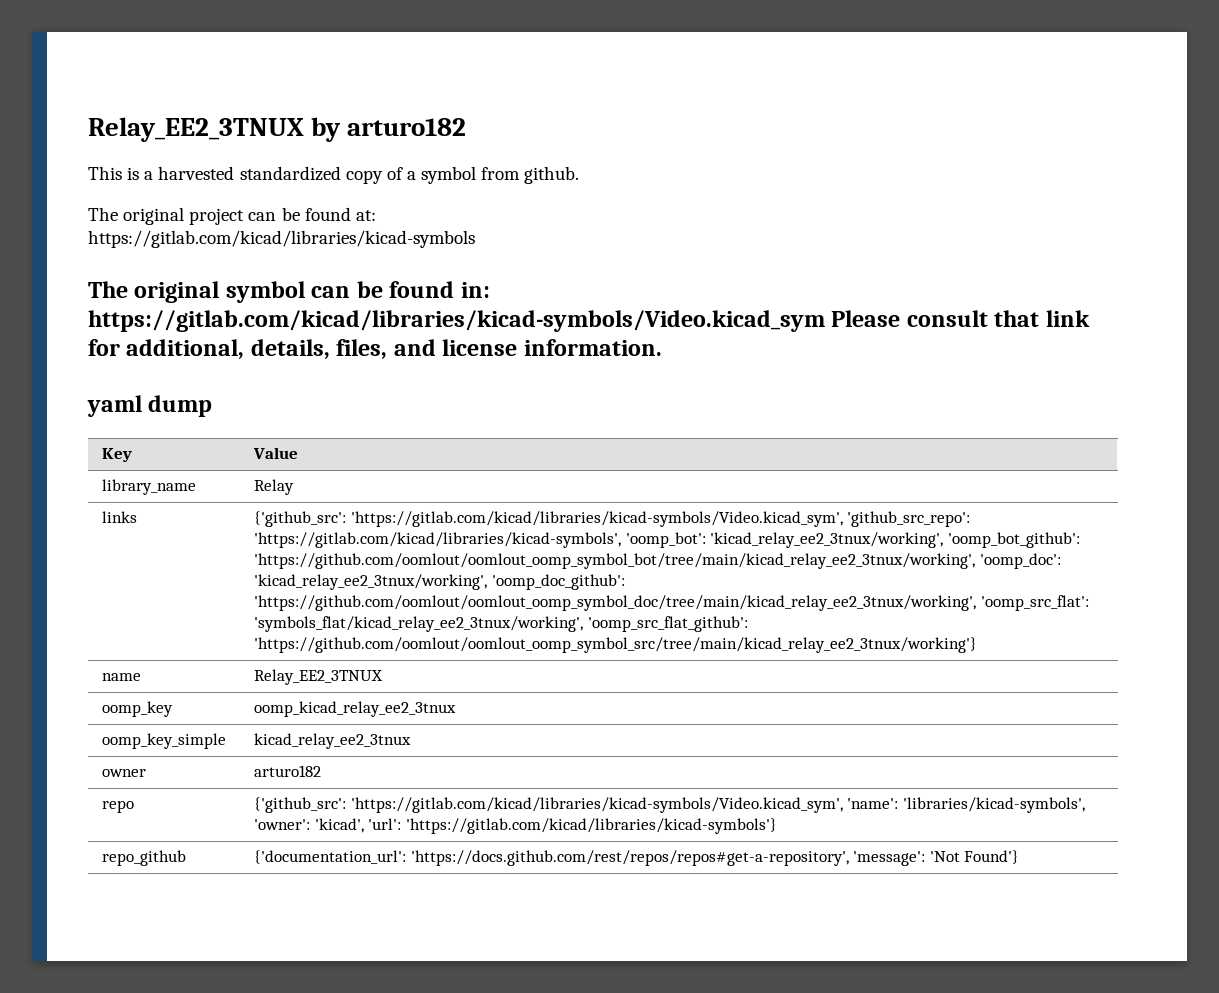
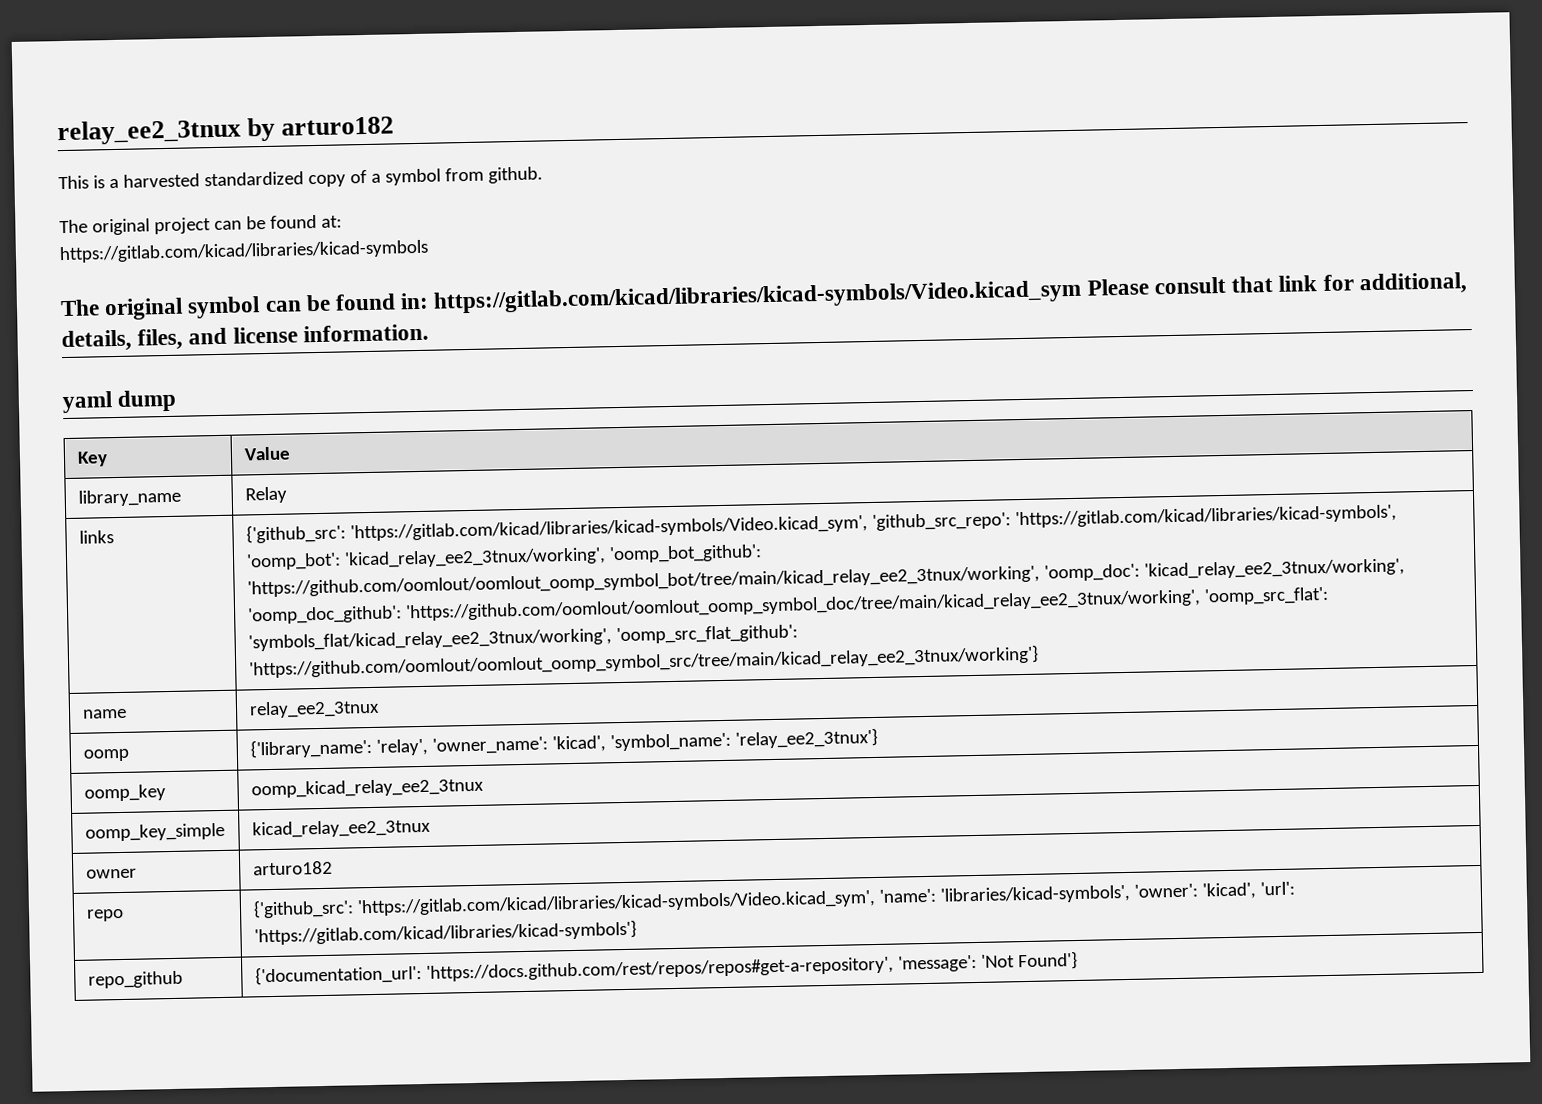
[88,117,304,142] Relay_EE2_3TNUX -> [57,118,241,146] relay_ee2_3tnux
[253,669,383,685] Relay_EE2_3TNUX -> [248,699,380,719] [82,748,130,762] [249,727,878,759] relay_ee2_3tnux // oomp | {'library_name': 'relay', 'owner_name': 'kicad', 'symbol_name': 'relay_ee2_3tnux'}

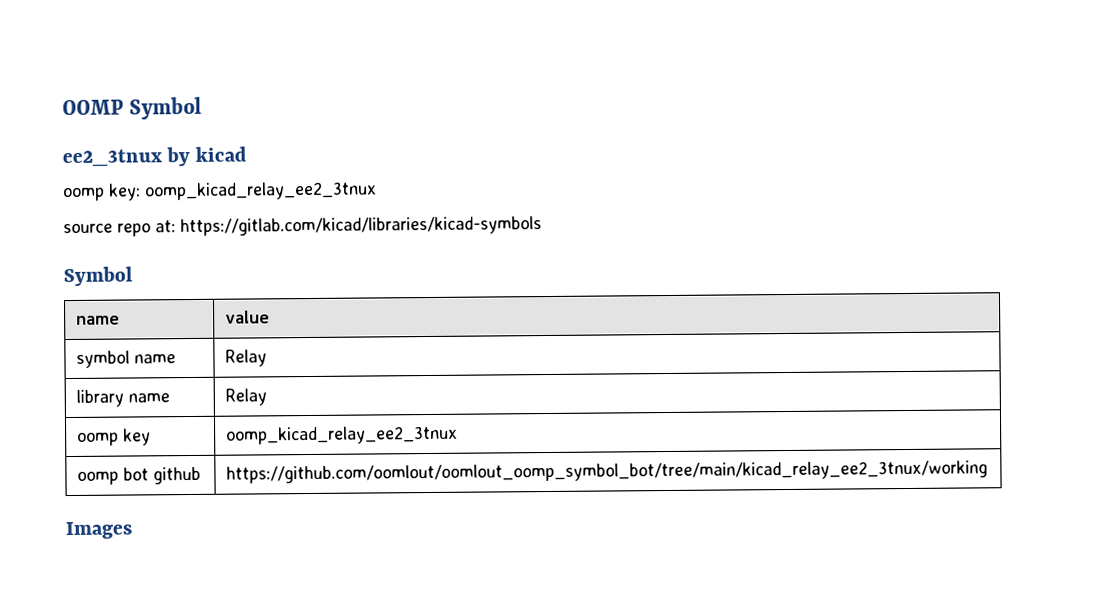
[57,116,395,146] [58,166,543,190] [59,214,317,236] relay_ee2_3tnux by arturo182 // This is a harvested standardized copy of a symbol from github. // The original project can be found -> [62,96,203,120] [62,146,248,168] [63,181,377,202] [63,223,151,237] OOMP Symbol // ee2_3tnux by kicad // oomp key: oomp_kicad_relay_ee2_3tnux // source repo
(342, 221) // -> (176, 226) none
[60,272,1467,321] [61,323,429,353] [62,389,178,414] [76,451,108,467] [243,446,291,461] [77,488,181,507] [244,486,287,504] [78,530,114,544] [245,504,1397,544] [245,544,762,571] [246,558,1405,598] [247,586,1329,625] [247,624,798,652] [248,644,1039,679] [82,708,127,719] [248,699,380,719] [82,748,130,762] [249,727,878,759] [83,784,166,802] [250,777,484,799] [84,822,225,842] [251,818,431,839] [85,868,137,879] [252,860,333,876] [85,908,124,922] [252,881,1295,919] [253,919,637,946] [87,970,183,989] [254,950,1078,986] The original symbol can be found in: https://gitlab.com/kicad/libraries/kicad-symbols/Video.kicad_sym Please consult that link for additional, details, files, and license information. // yaml dump // Key | Value // library_name | Relay // links | {'github_src': 'https://gitlab.com/kicad/libraries/kicad-symbols/Video.kicad_sym', 'github_src_repo': 'https://gitlab.com/kicad/libraries/kicad-symbols', 'oomp_bot': 'kicad_relay_ee2_3tnux/working', 'oomp_bot_github': 'https://github.com/oomlout/oomlout_oomp_symbol_bot/tree/main/kicad_relay_ee2_3tnux/working', 'oomp_doc': 'kicad_relay_ee2_3tnux/working', 'oomp_doc_github': 'https://github.com/oomlout/oomlout_oomp_symbol_doc/tree/main/kicad_relay_ee2_3tnux/working', 'oomp_src_flat': 'symbols_flat/kicad_relay_ee2_3tnux/working', 'oomp_src_flat_github': 'https://github.com/oomlout/oomlout_oomp_symbol_src/tree/main/kicad_relay_ee2_3tnux/working'} // name | relay_ee2_3tnux // oomp | {'library_name': 'relay', 'owner_name': 'kicad', 'symbol_name': 'relay_ee2_3tnux'} // oomp_key | oomp_kicad_relay_ee2_3tnux // oomp_key_simple | kicad_relay_ee2_3tnux // owner | arturo182 // repo | {'github_src': 'https://gitlab.com/kicad/libraries/kicad-symbols/Video.kicad_sym', 'name': 'libraries/kicad-symbols', 'owner': 'kicad', 'url': 'https://gitlab.com/kicad/libraries/kicad-symbols'} // repo_github | {'documentation_url': 'https://docs.github.com/rest/repos/repos#get-a-repository', 'message': 'Not Found'} -> [63,266,133,287] [75,315,120,325] [224,310,270,324] [75,350,176,368] [224,349,267,367] [75,389,170,407] [224,388,267,406] [76,428,151,446] [225,425,458,445] [76,466,201,485] [225,460,988,484] [65,521,132,540] Symbol // name | value // symbol name | Relay // library name | Relay // oomp key | oomp_kicad_relay_ee2_3tnux // oomp bot github | https://github.com/oomlout/oomlout_oomp_symbol_bot/tree/main/kicad_relay_ee2_3tnux/working // Images

